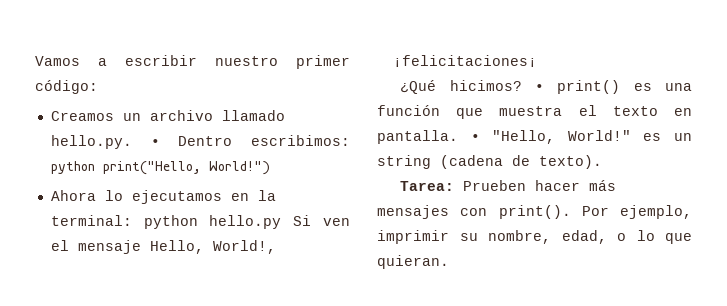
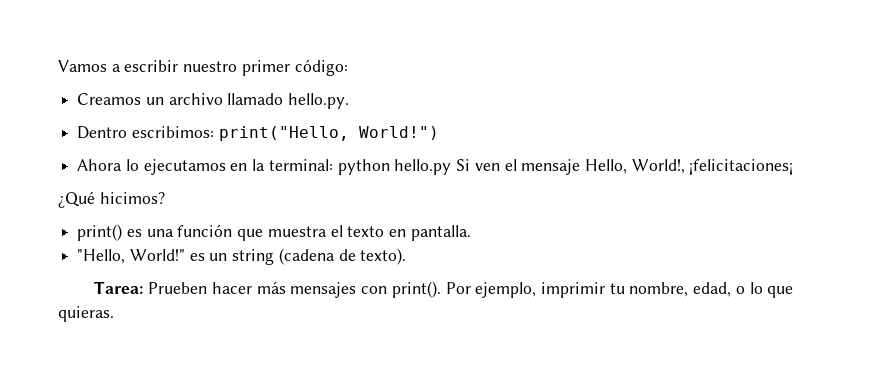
[150,139,160,146] • -> (350, 101) //
[50,161,95,174] python -> (214, 132) none
[534,84,544,91] • -> (165, 198) //
[470,134,480,141] • -> (471, 233) //
[459,233,478,241] su -> [609,283,625,294] tu
[377,255,449,269] quieran. -> [58,306,114,322] quieras.

